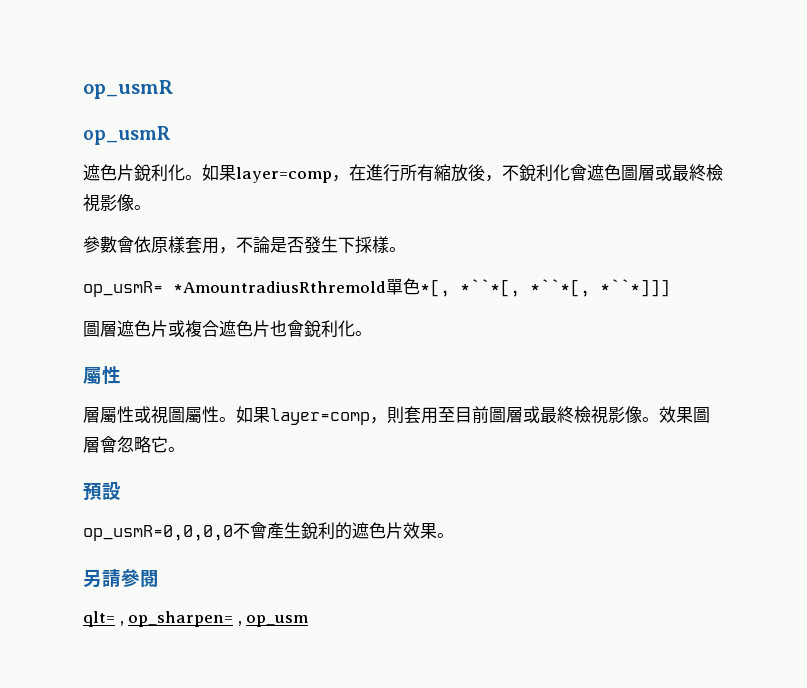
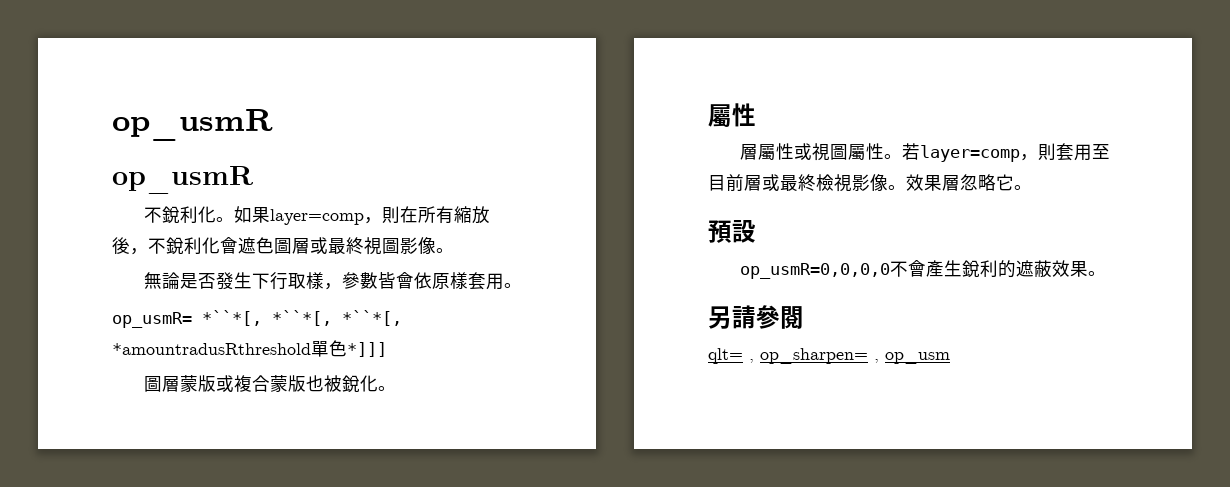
[83,164,134,181] 遮色片 -> [143,207,162,223] 不
[349,164,400,182] 在進行 -> [381,206,418,224] 則在
[706,164,723,181] [83,194,100,212] 檢視 -> [364,237,400,255] 視圖
[83,236,406,254] [83,278,670,297] [83,320,338,338] 參數會依原樣套用，不論是否發生下採樣。 // op_usmR= *AmountradiusRthremold單色*[, *``*[, *``*[, *``*]]] // 圖層遮色片或複合遮色片也會銳利 -> [143,272,522,290] [112,310,402,328] [112,340,387,357] [143,375,360,393] 無論是否發生下行取樣，參數皆會依原樣套用。 // op_usmR= *``*[, *``*[, *``*[, *amountradusRthreshold單色*]]] // 圖層蒙版或複合蒙版也被銳
[236,406,270,423] 如果 -> [901,143,920,160] 若
[489,407,506,423] 圖 -> (744, 183) none
[693,407,710,423] [83,436,117,453] 圖層會 -> [942,175,960,191] 層
[369,522,403,539] 色片 -> [1033,260,1052,278] 蔽

